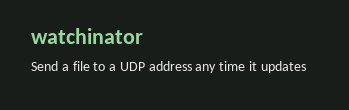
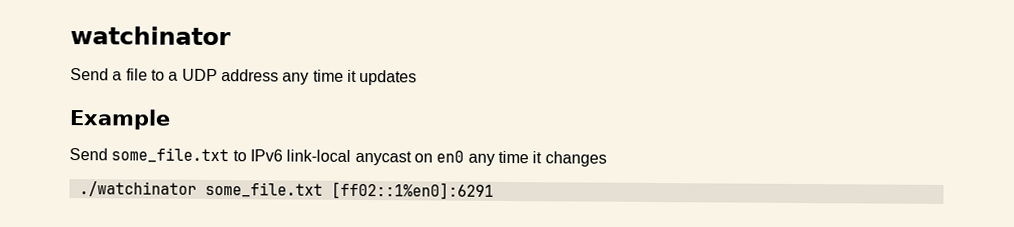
(306, 67) none -> [69,109,171,130] [69,147,607,167] [78,181,494,200] // Example // Send some_file.txt to IPv6 link-local anycast on en0 any time it changes // ./watchinator some_file.txt [ff02::1%en0]:6291

